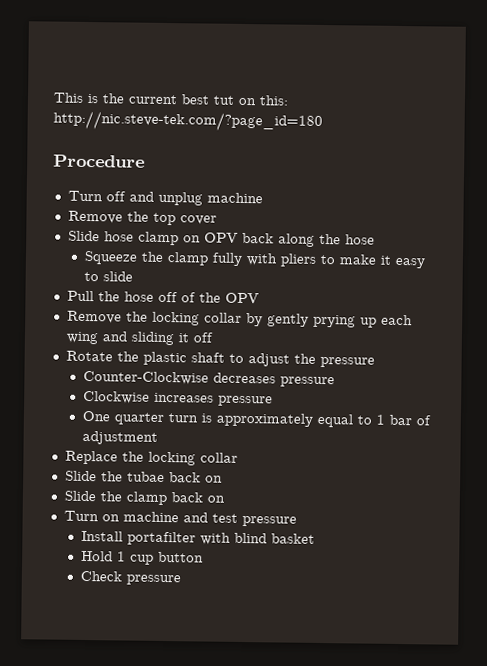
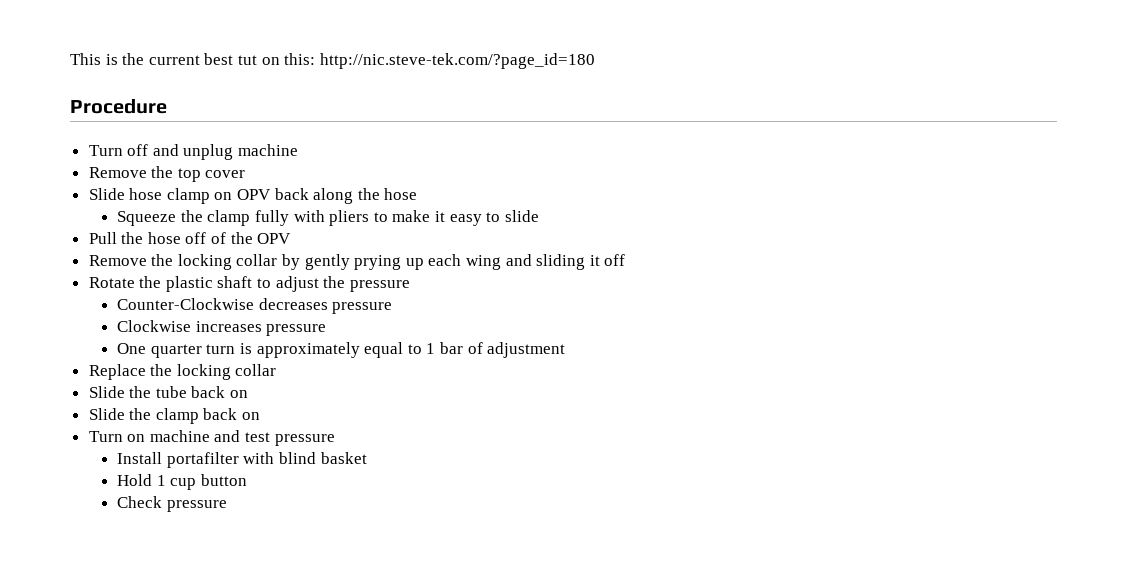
[126,471,165,483] tubae -> [155,386,187,398] tube

